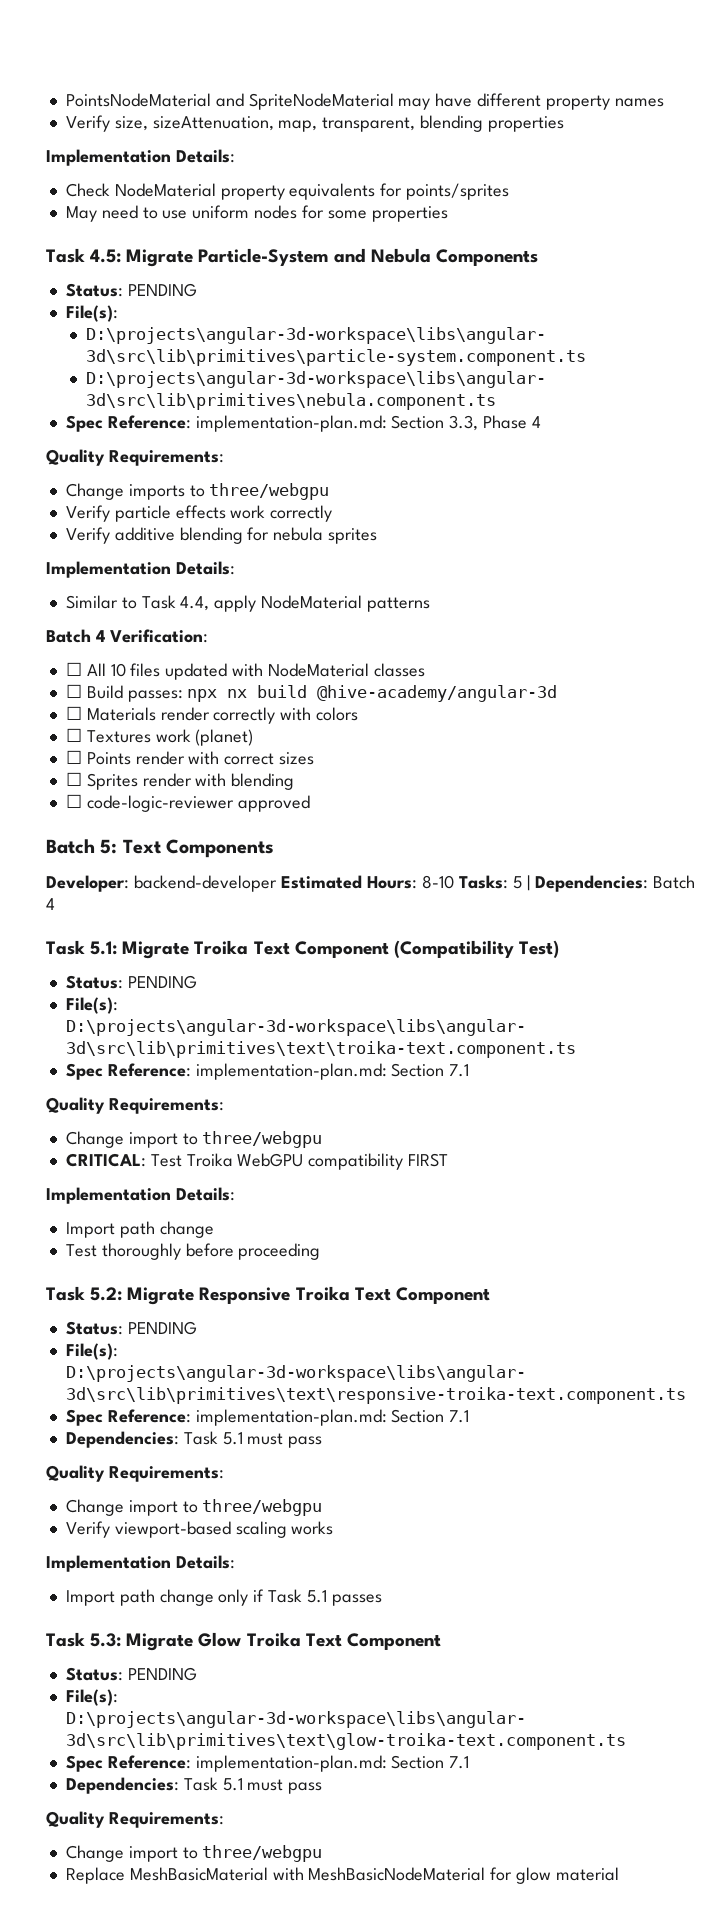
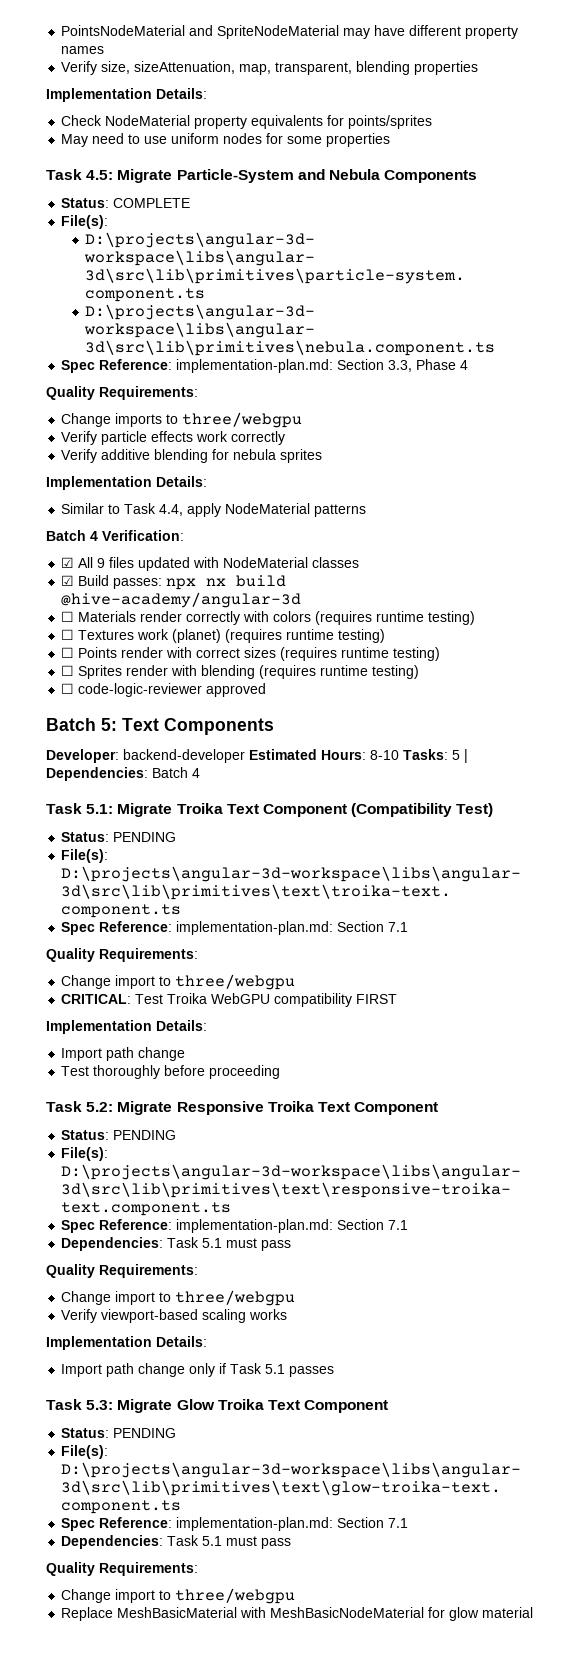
[127,283,197,297] PENDING -> [113,198,191,208] COMPLETE
[65,662,126,677] ☐ All 10 -> [61,557,106,568] ☑ All 9
[65,684,82,698] ☐ -> [61,575,75,586] ☑
(359, 714) none -> [315,611,476,625] (requires runtime testing)
(254, 737) none -> [225,629,386,643] (requires runtime testing)
(315, 758) none -> [280,647,441,661] (requires runtime testing)
(295, 781) none -> [259,665,420,679] (requires runtime testing)

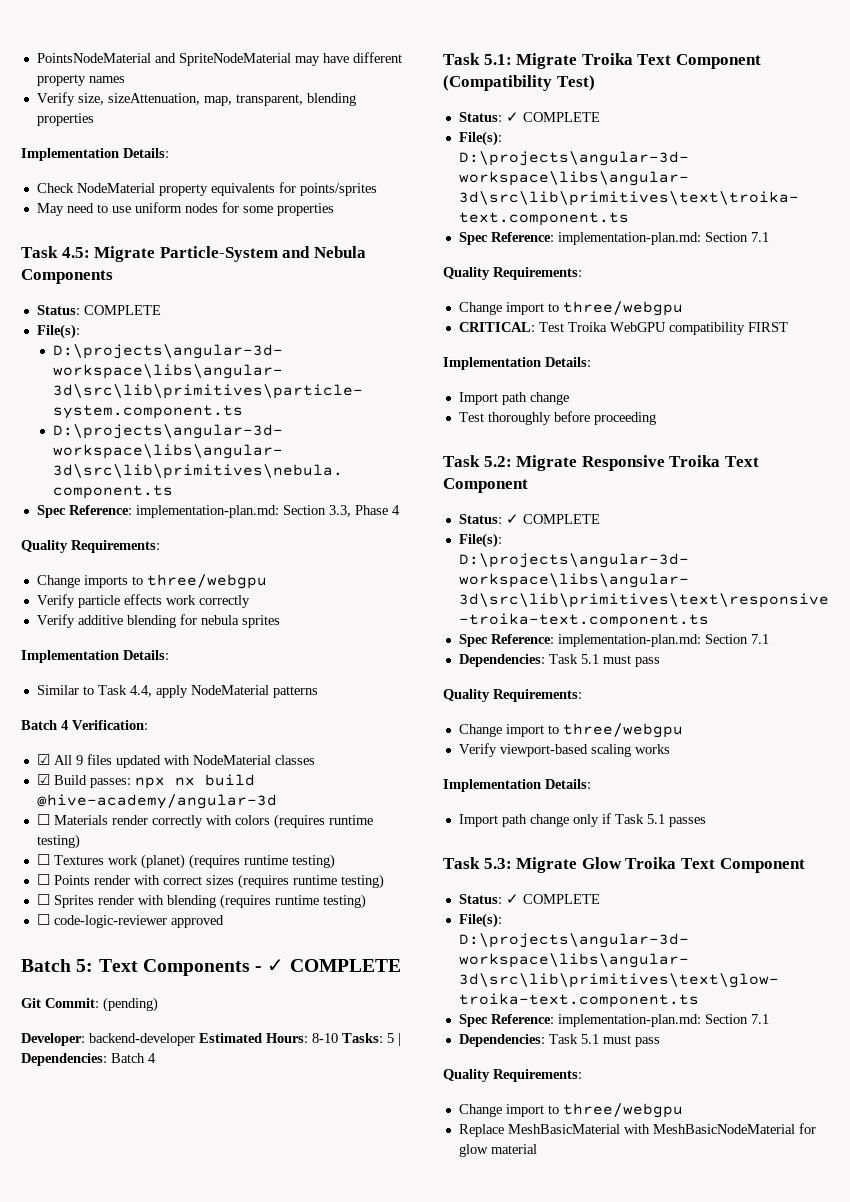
(274, 726) none -> [255,959,401,972] [21,997,158,1012] - ✓ COMPLETE // Git Commit: (pending)
[113,832,177,842] PENDING -> [505,112,600,122] ✓ COMPLETE
[113,1130,177,1140] PENDING -> [505,514,600,524] ✓ COMPLETE
[113,1428,177,1438] PENDING -> [505,894,600,904] ✓ COMPLETE

